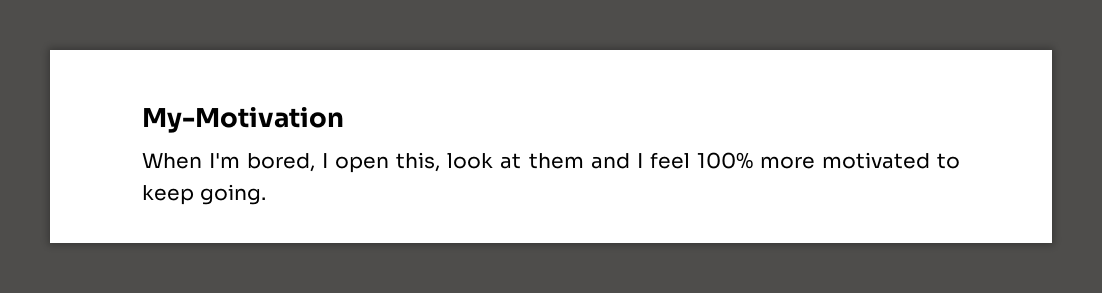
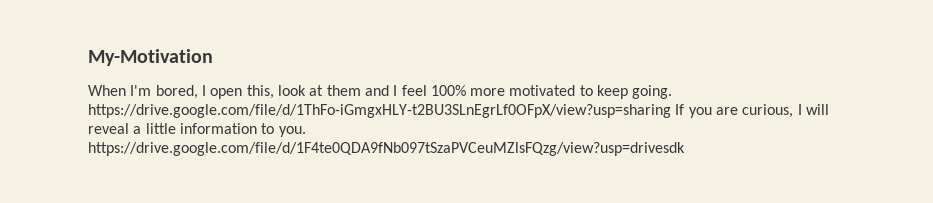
(266, 194) none -> [88,104,829,118] [88,123,306,137] [88,142,685,156] https://drive.google.com/file/d/1ThFo-iGmgxHLY-t2BU3SLnEgrLf0OFpX/view?usp=sharing If you are curious, I will reveal a little information to you. https://drive.google.com/file/d/1F4te0QDA9fNb097tSzaPVCeuMZlsFQzg/view?usp=drivesdk

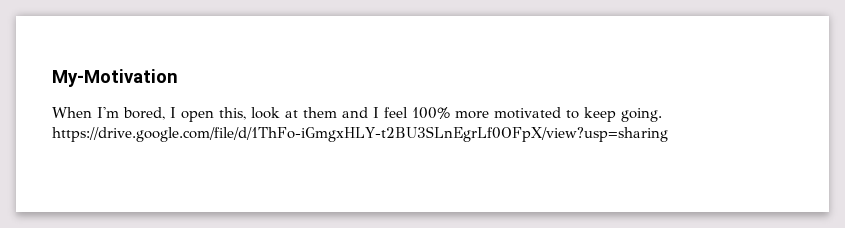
[675,104,829,118] [88,123,306,137] [88,142,685,156] If you are curious, I will reveal a little information to you. https://drive.google.com/file/d/1F4te0QDA9fNb097tSzaPVCeuMZlsFQzg/view?usp=drivesdk -> (668, 134) none

